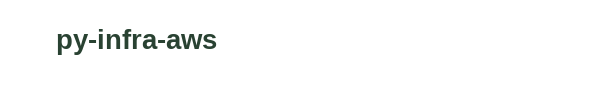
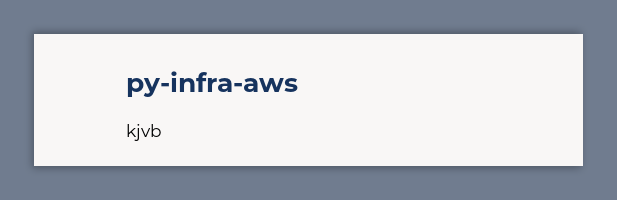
(217, 42) none -> [126,124,162,141] // kjvb

